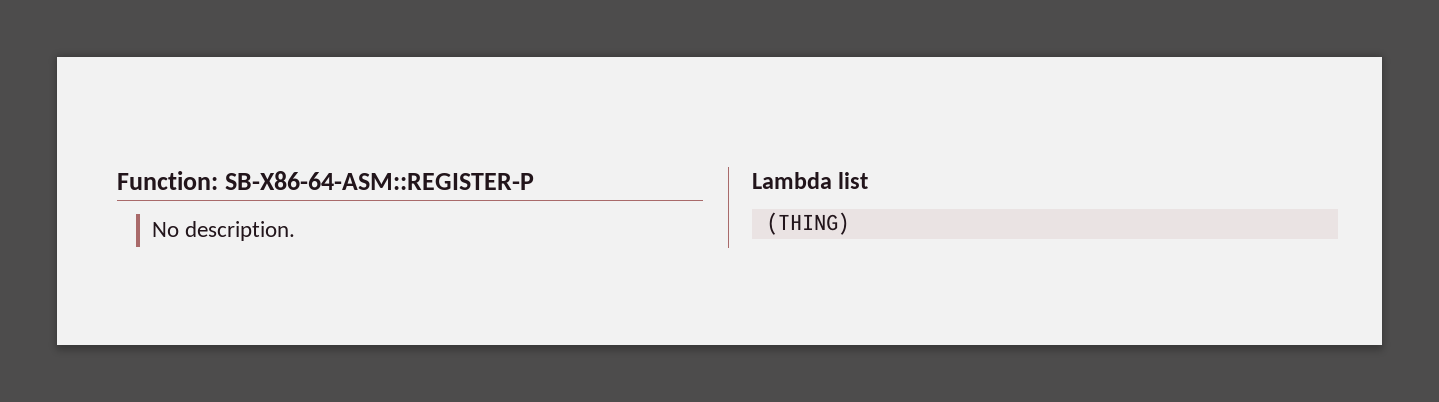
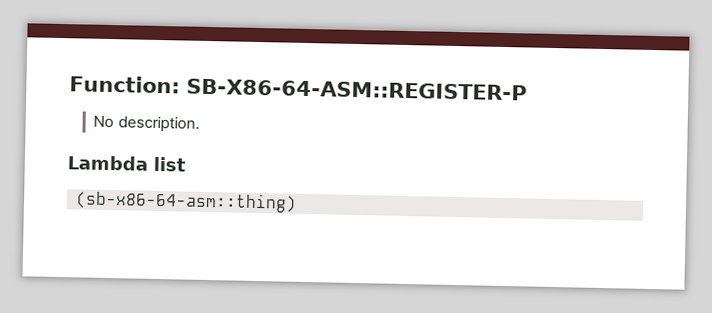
[765,212,850,235] (THING) -> [75,190,298,213] (sb-x86-64-asm::thing)

